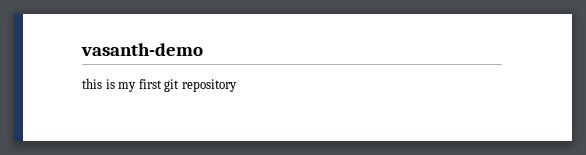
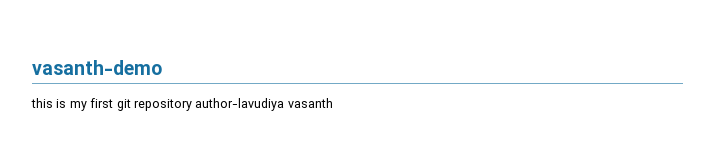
(237, 85) none -> [195,98,333,111] author-lavudiya vasanth

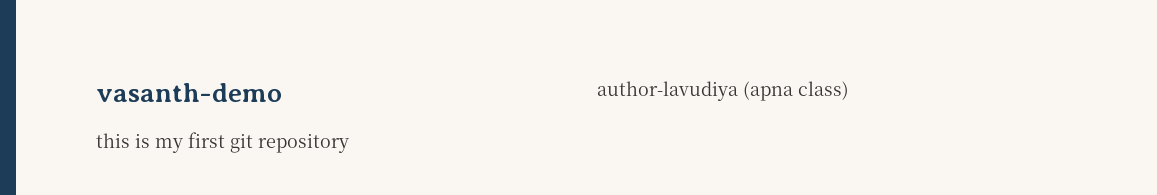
[195,98,333,111] author-lavudiya vasanth -> [597,81,849,101] // author-lavudiya (apna class)

